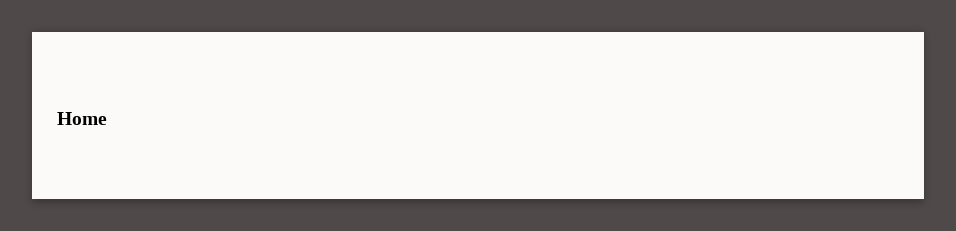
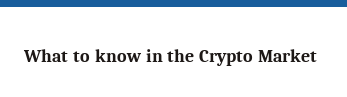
[57,112,107,125] Home -> [23,49,318,66] What to know in the Crypto Market

